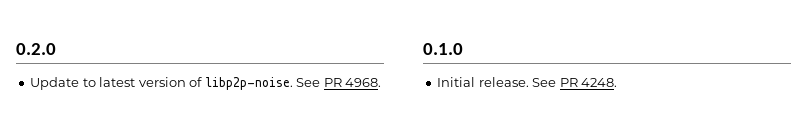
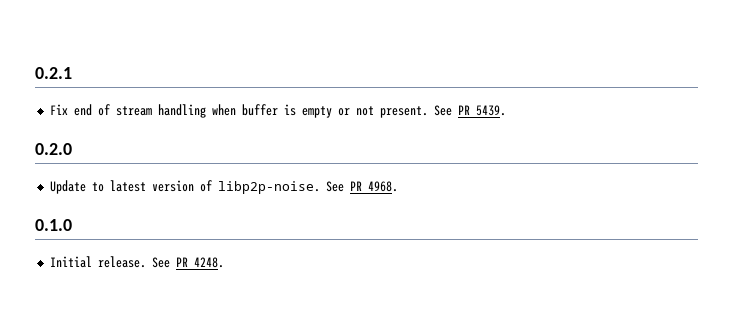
(16, 49) none -> [35,67,72,79] [49,104,506,118] 0.2.1 // Fix end of stream handling when buffer is empty or not present. See PR 5439. //

